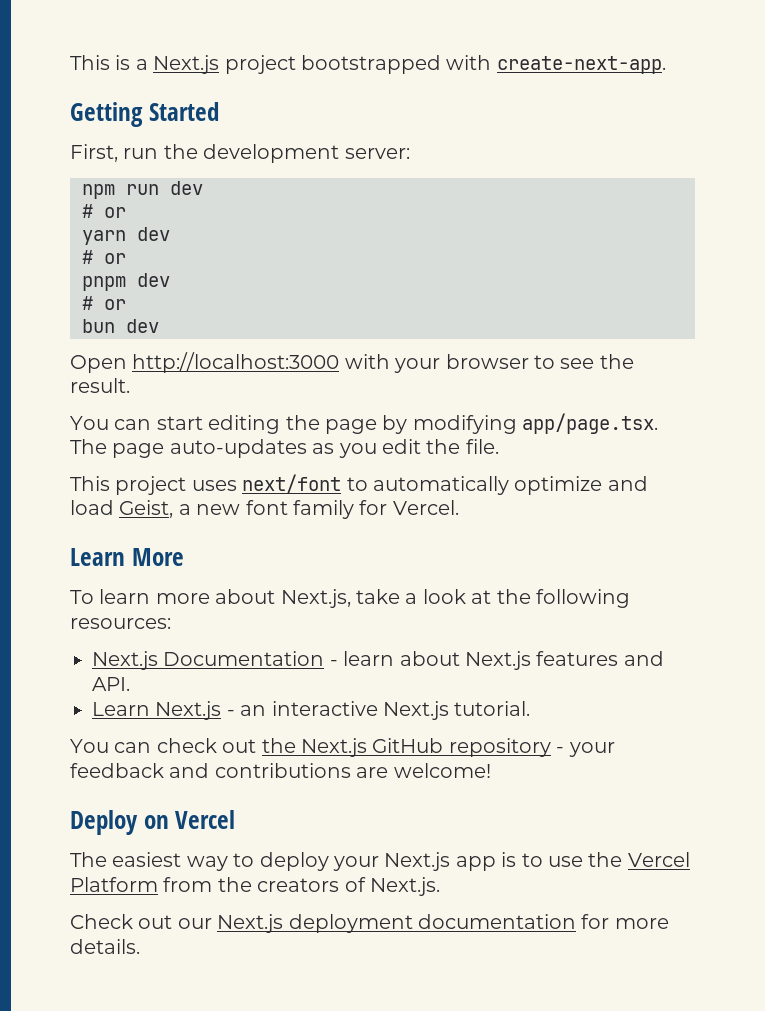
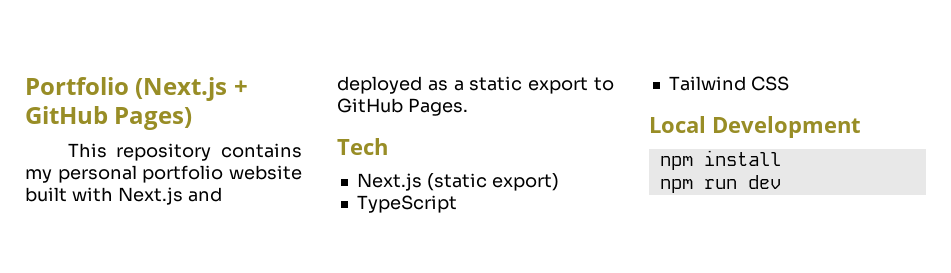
[70,55,666,74] [70,102,219,127] [70,144,410,163] [82,181,203,199] [82,204,126,218] [82,227,170,245] [82,250,126,264] [82,273,170,291] [82,296,126,310] [82,319,159,333] [70,352,634,373] [70,378,130,393] [70,413,659,434] [70,439,499,458] [70,474,648,495] [70,500,459,519] [70,548,184,566] [70,589,630,608] [70,618,171,629] [92,651,664,670] [92,677,130,691] [92,701,531,720] [70,738,615,757] [70,763,491,778] [70,810,236,835] [70,852,690,871] [70,877,440,896] [70,914,669,933] [70,939,140,954] This is a Next.js project bootstrapped with create-next-app. // Getting Started // First, run the development server: // npm run dev // # or // yarn dev // # or // pnpm dev // # or // bun dev // Open http://localhost:3000 with your browser to see the result. // You can start editing the page by modifying app/page.tsx. The page auto-updates as you edit the file. // This project uses next/font to automatically optimize and load Geist, a new font family for Vercel. // Learn More // To learn more about Next.js, take a look at the following resources: // Next.js Documentation - learn about Next.js features and API. // Learn Next.js - an interactive Next.js tutorial. // You can check out the Next.js GitHub repository - your feedback and contributions are welcome! // Deploy on Vercel // The easiest way to deploy your Next.js app is to use the Vercel Platform from the creators of Next.js. // Check out our Next.js deployment documentation for more details. -> [25,77,248,101] [25,106,193,130] [67,143,302,161] [25,165,302,183] [25,187,222,205] [337,76,614,94] [337,98,468,116] [337,138,388,155] [356,173,559,191] [356,195,457,213] [668,76,789,91] [649,116,861,138] [659,150,781,170] [659,175,781,193] Portfolio (Next.js + GitHub Pages) // This repository contains my personal portfolio website built with Next.js and deployed as a static export to GitHub Pages. // Tech // Next.js (static export) // TypeScript // Tailwind CSS // Local Development // npm install // npm run dev

